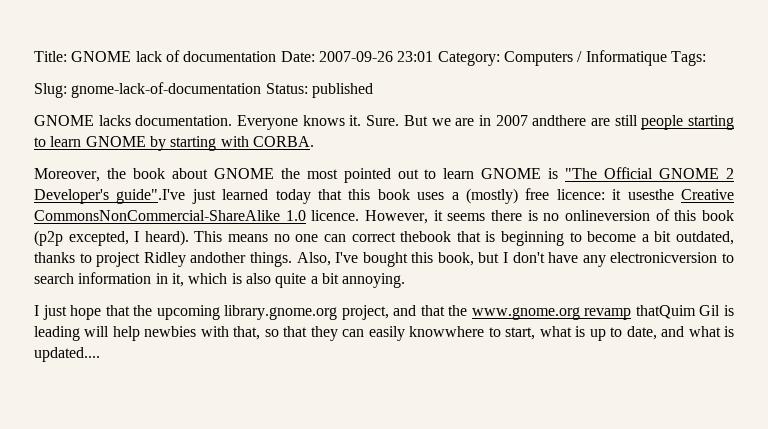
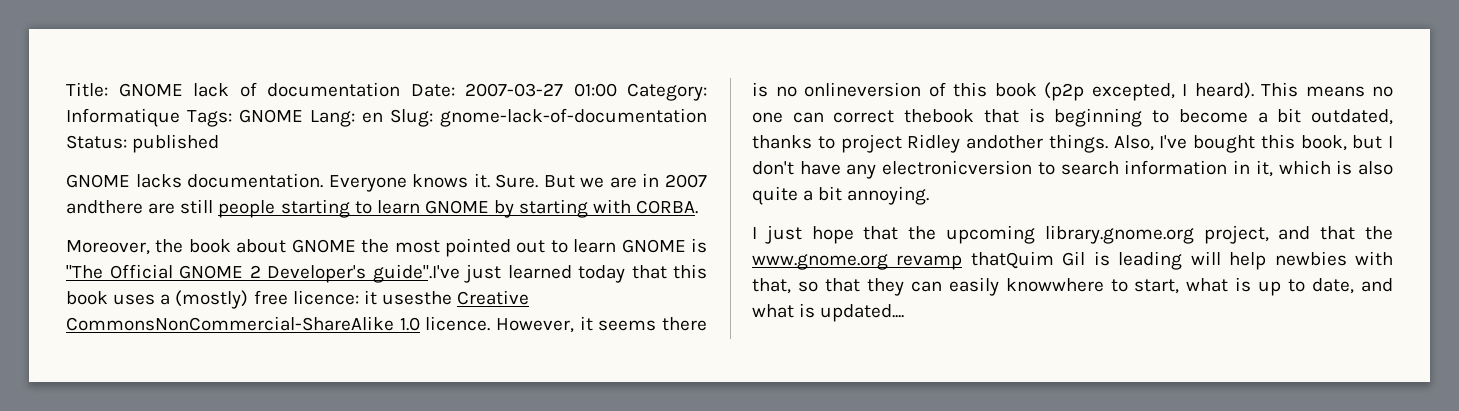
[318,51,583,66] 2007-09-26 23:01 Category: Computers / -> [465,83,707,101] 2007-03-27 01:00 Category:
(706, 58) // -> [239,109,383,127] GNOME Lang: en

